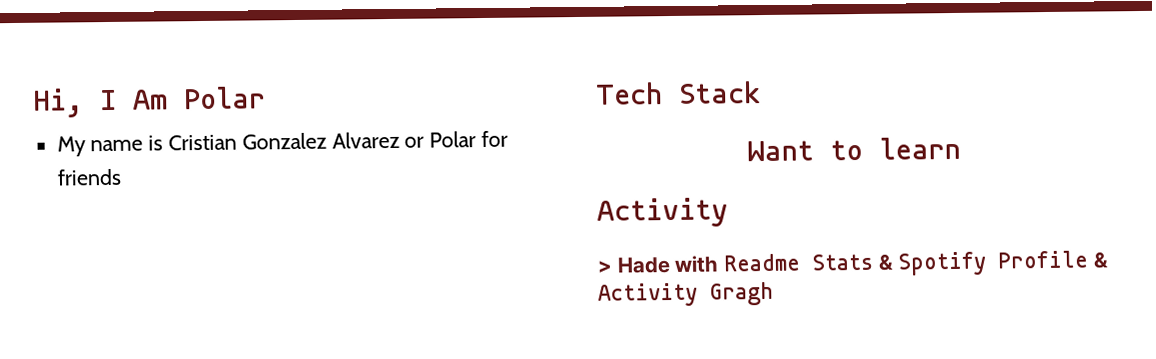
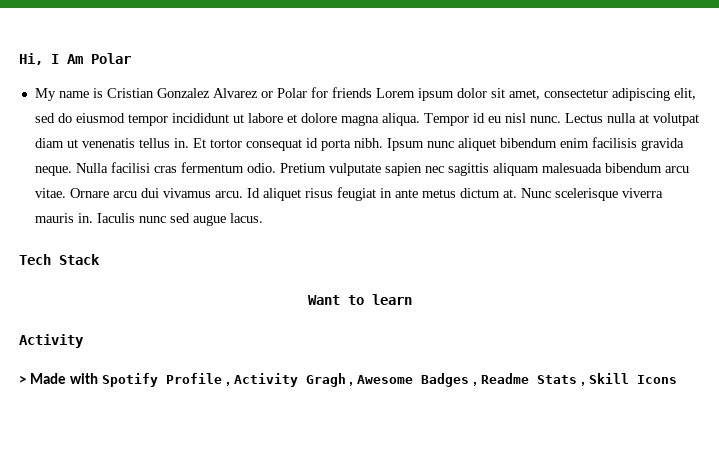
(122, 177) none -> [375,88,696,101] [34,113,699,126] [34,137,684,151] [34,162,689,176] [34,187,663,201] [34,213,263,226] Lorem ipsum dolor sit amet, consectetur adipiscing elit, sed do eiusmod tempor incididunt ut labore et dolore magna aliqua. Tempor id eu nisl nunc. Lectus nulla at volutpat diam ut venenatis tellus in. Et tortor consequat id porta nibh. Ipsum nunc aliquet bibendum enim facilisis gravida neque. Nulla facilisi cras fermentum odio. Pretium vulputate sapien nec sagittis aliquam malesuada bibendum arcu vitae. Ornare arcu dui vivamus arcu. Id aliquet risus feugiat in ante metus dictum at. Nunc scelerisque viverra mauris in. Iaculis nunc sed augue lacus.
[616,250,1109,276] [598,281,774,307] Hade with Readme Stats & Spotify Profile & Activity Gragh -> [29,373,678,387] Made with Spotify Profile , Activity Gragh , Awesome Badges , Readme Stats , Skill Icons

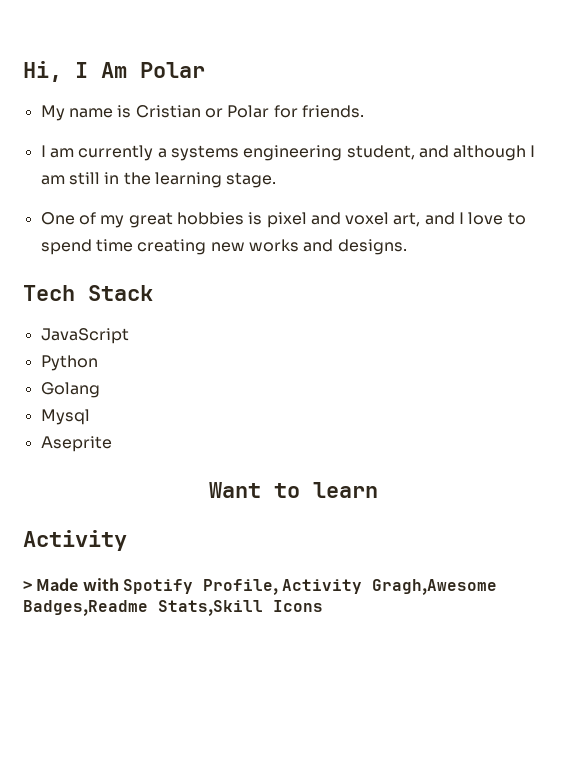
[156,88,258,98] Gonzalez Alvarez -> (201, 111) none
[331,87,696,101] [34,113,699,126] [34,137,684,151] [34,162,689,176] [34,187,663,201] [34,213,263,226] [19,254,100,265] friends Lorem ipsum dolor sit amet, consectetur adipiscing elit, sed do eiusmod tempor incididunt ut labore et dolore magna aliqua. Tempor id eu nisl nunc. Lectus nulla at volutpat diam ut venenatis tellus in. Et tortor consequat id porta nibh. Ipsum nunc aliquet bibendum enim facilisis gravida neque. Nulla facilisi cras fermentum odio. Pretium vulputate sapien nec sagittis aliquam malesuada bibendum arcu vitae. Ornare arcu dui vivamus arcu. Id aliquet risus feugiat in ante metus dictum at. Nunc scelerisque viverra mauris in. Iaculis nunc sed augue lacus. // Tech Stack -> [301,105,364,118] [40,145,536,161] [40,172,277,188] [40,212,526,228] [40,239,407,255] [23,285,153,301] [40,328,129,344] [40,355,98,371] [40,382,100,398] [40,409,90,425] [40,436,112,452] friends. // I am currently a systems engineering student, and although I am still in the learning stage. // One of my great hobbies is pixel and voxel art, and I love to spend time creating new works and designs. // Tech Stack // JavaScript // Python // Golang // Mysql // Aseprite
[165,373,630,387] Profile , Activity Gragh , Awesome Badges , Readme Stats , Skill -> [202,579,498,595] [23,600,263,616] Profile, Activity Gragh,Awesome Badges,Readme Stats,Skill

